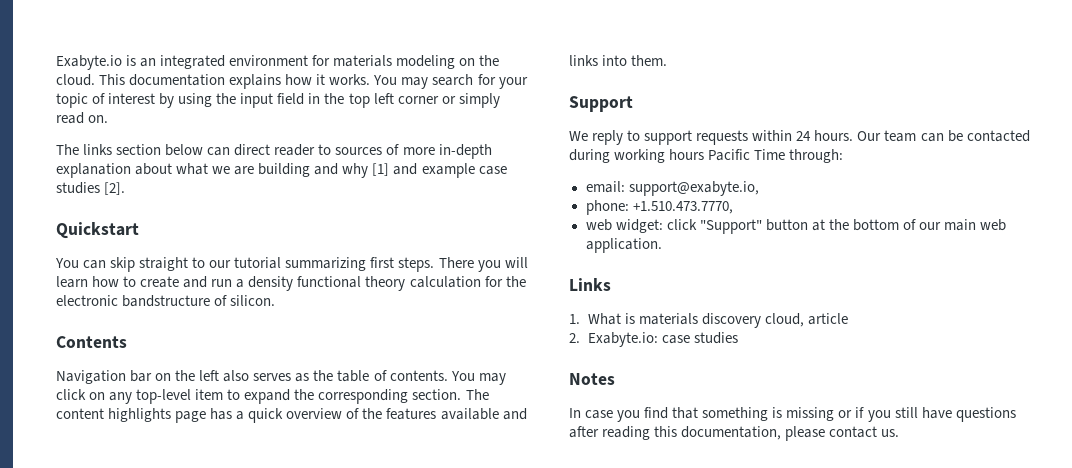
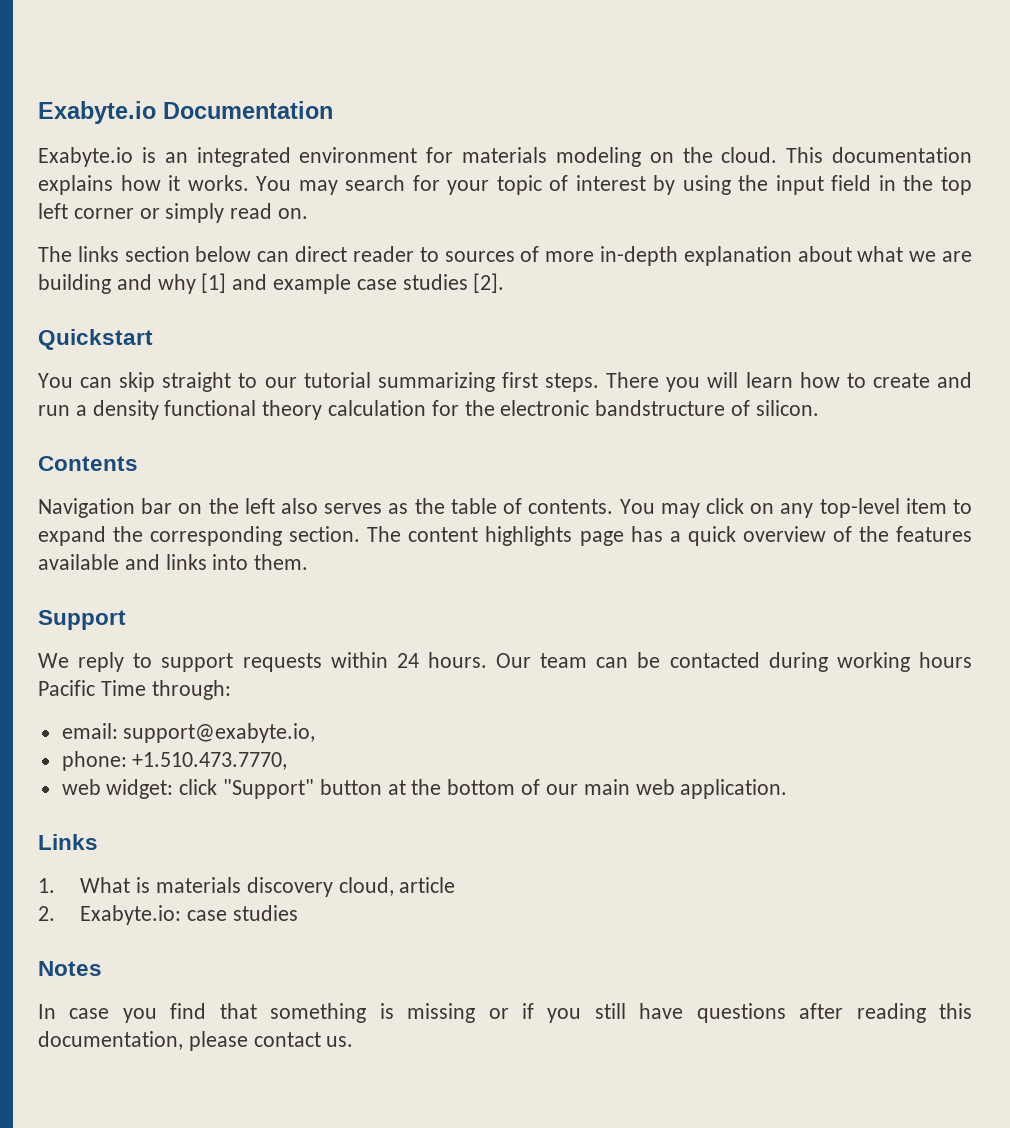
[56,55,122,70] Exabyte.io -> [38,101,333,124] [38,147,133,167] Exabyte.io Documentation // Exabyte.io

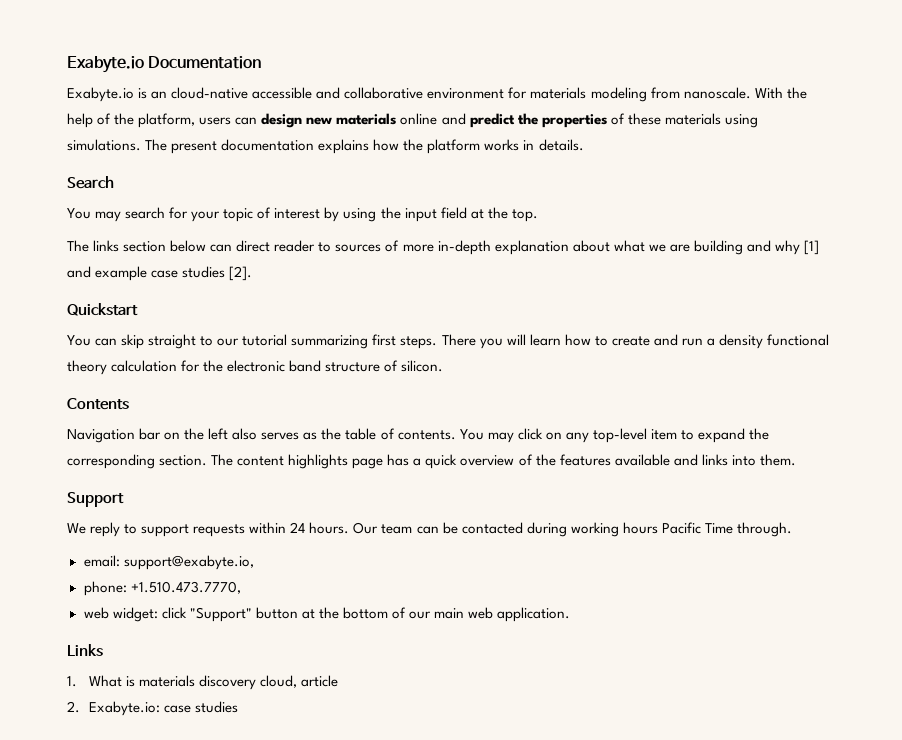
[196,147,973,167] [38,175,249,195] integrated environment for materials modeling on the cloud. This documentation explains how it works. -> [171,87,807,102] [67,113,758,128] [67,139,584,154] [67,176,114,189] cloud-native accessible and collaborative environment for materials modeling from nanoscale. With the help of the platform, users can design new materials online and predict the properties of these materials using simulations. The present documentation explains how the platform works in details. // Search //
[878,175,972,195] [38,203,309,223] in the top left corner or simply read on. -> [470,207,538,222] at the top.
[595,400,726,416] bandstructure -> [289,360,381,372] band structure
[151,680,231,700] through: -> [736,522,792,537] through.
[38,961,102,976] [38,1003,972,1023] [38,1031,354,1051] // Notes // In case you find that something is missing or if you still have questions after reading this documentation, please contact us. -> (238, 707) none

